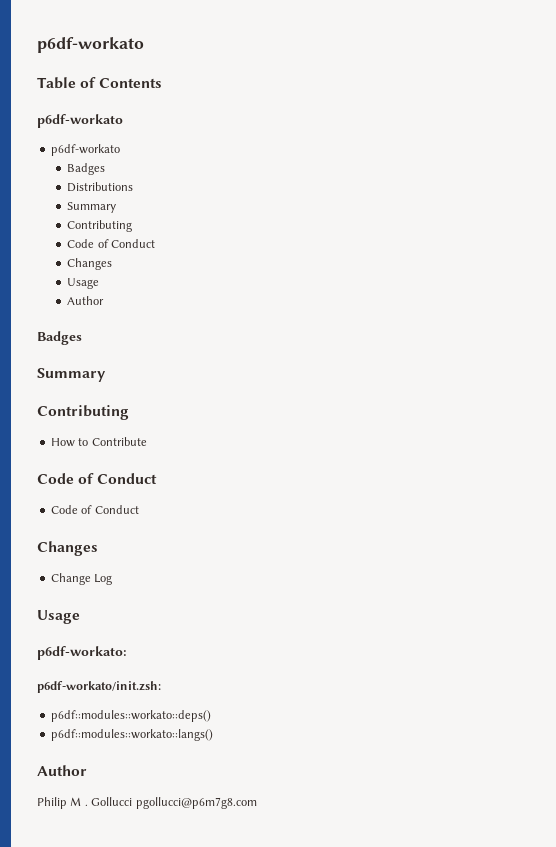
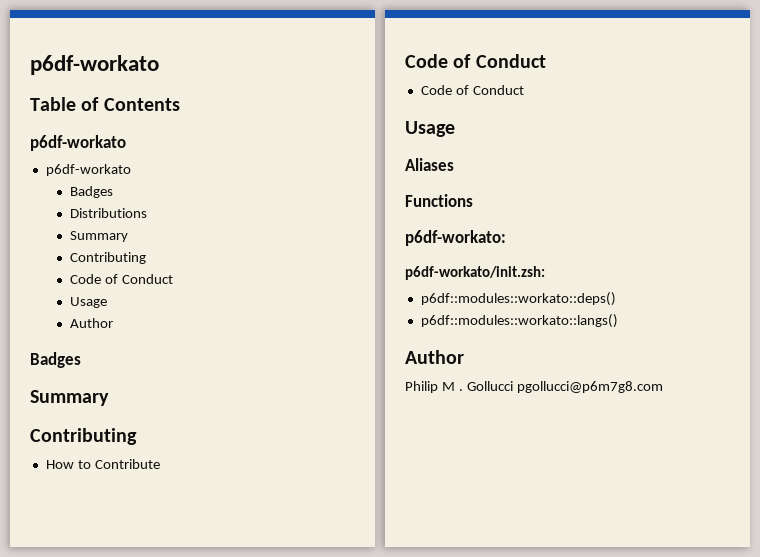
[67,258,113,270] // Changes -> (174, 279) none
[37,541,98,556] [50,573,113,585] [37,610,80,624] Changes // Change Log // Usage -> [405,121,455,137] [405,158,454,171] [405,194,473,207] Usage // Aliases // Functions

